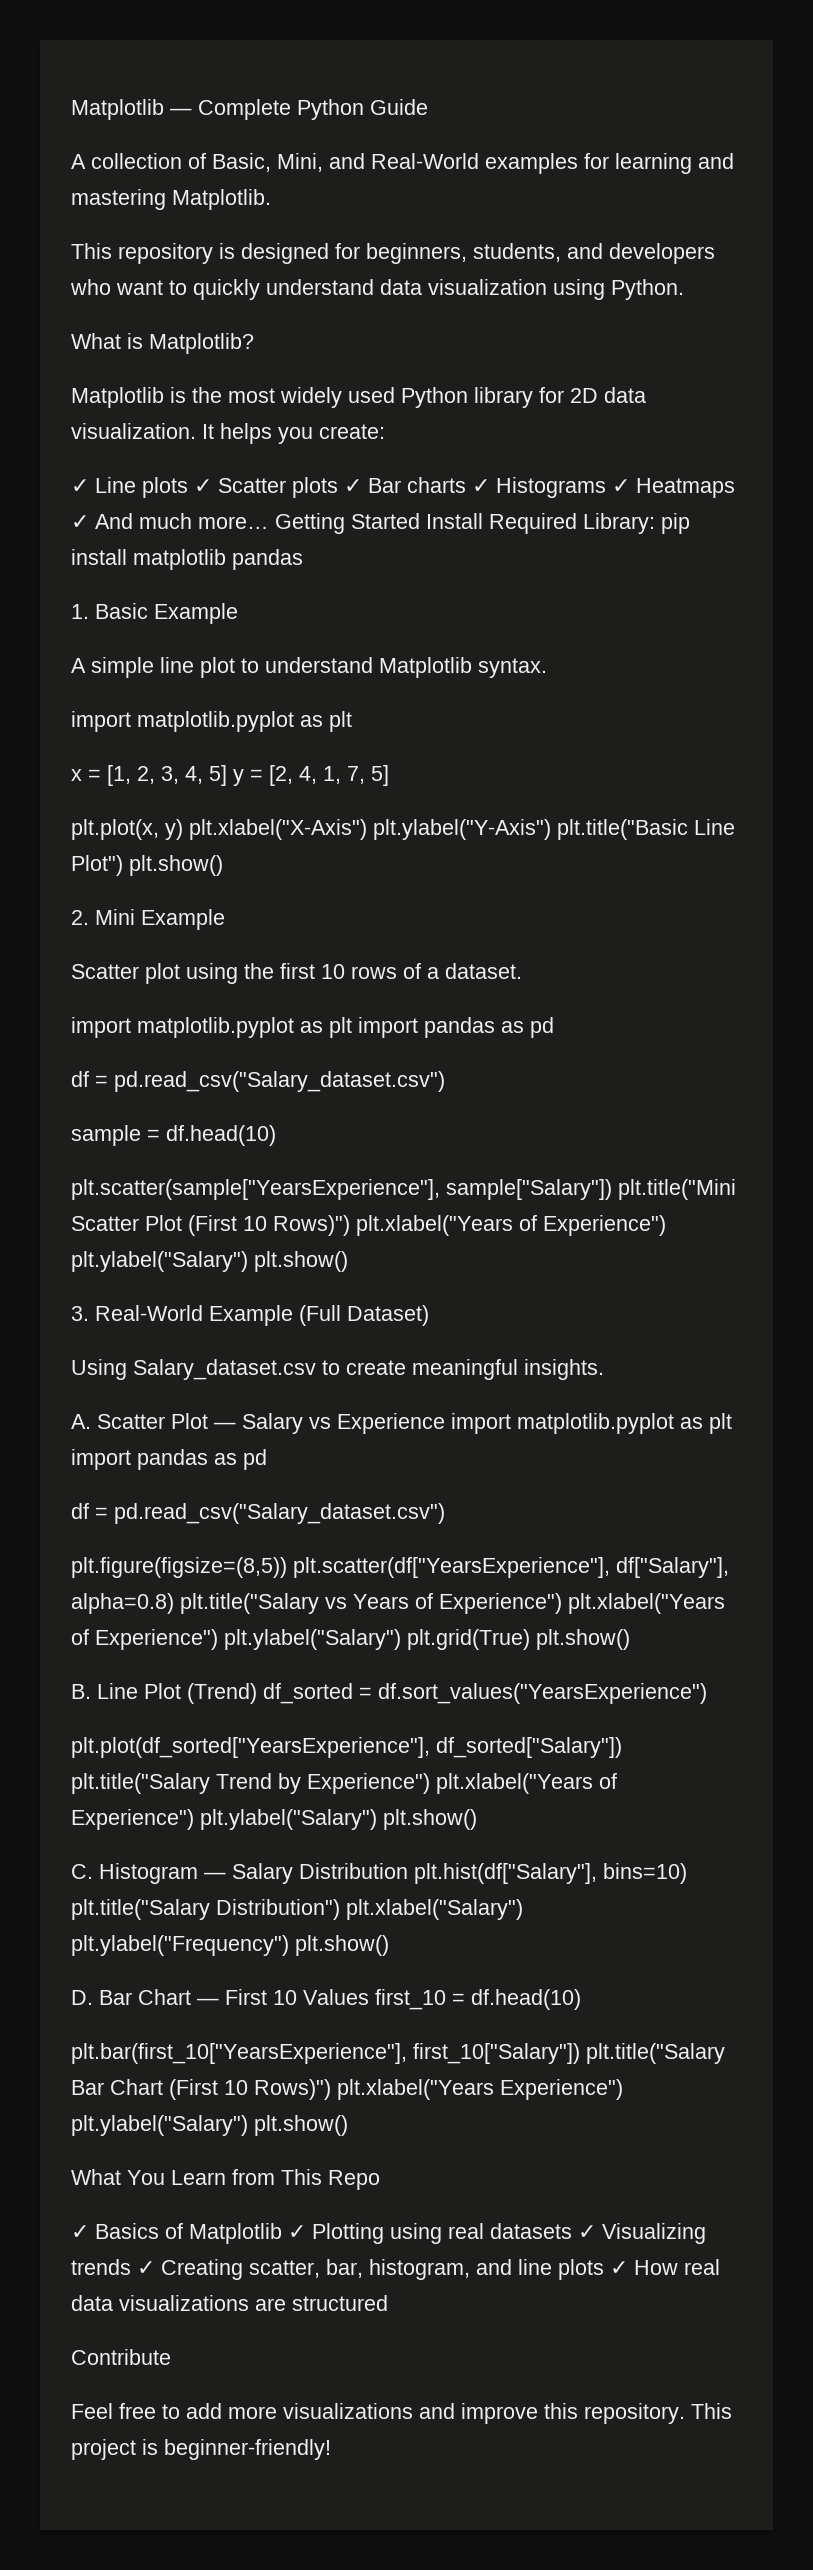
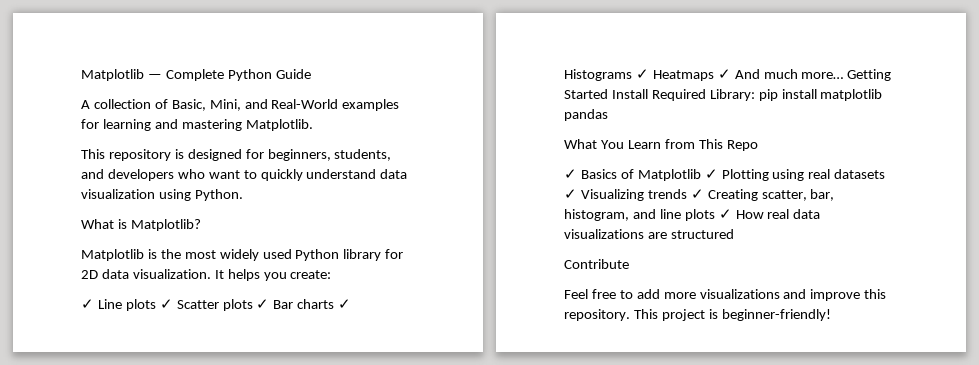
[71,603,238,624] [71,657,547,678] [71,711,352,732] [71,765,389,786] [71,819,735,840] [71,855,223,876] [71,909,225,930] [71,963,522,984] [71,1017,554,1038] [71,1071,445,1092] [71,1125,276,1146] [71,1179,736,1200] [71,1215,666,1236] [71,1251,348,1272] [71,1305,429,1326] [71,1359,604,1380] [71,1413,732,1434] [71,1449,267,1470] [71,1503,445,1524] [71,1557,729,1578] [71,1593,725,1614] [71,1629,630,1650] [71,1683,707,1704] [71,1737,622,1758] [71,1773,617,1794] [71,1809,477,1830] [71,1863,687,1884] [71,1899,523,1920] [71,1935,389,1956] [71,1989,581,2010] [71,2043,725,2064] [71,2079,623,2100] [71,2115,348,2136] // 1. Basic Example // A simple line plot to understand Matplotlib syntax. // import matplotlib.pyplot as plt // x = [1, 2, 3, 4, 5] y = [2, 4, 1, 7, 5] // plt.plot(x, y) plt.xlabel("X-Axis") plt.ylabel("Y-Axis") plt.title("Basic Line Plot") plt.show() // 2. Mini Example // Scatter plot using the first 10 rows of a dataset. // import matplotlib.pyplot as plt import pandas as pd // df = pd.read_csv("Salary_dataset.csv") // sample = df.head(10) // plt.scatter(sample["YearsExperience"], sample["Salary"]) plt.title("Mini Scatter Plot (First 10 Rows)") plt.xlabel("Years of Experience") plt.ylabel("Salary") plt.show() // 3. Real-World Example (Full Dataset) // Using Salary_dataset.csv to create meaningful insights. // A. Scatter Plot — Salary vs Experience import matplotlib.pyplot as plt import pandas as pd // df = pd.read_csv("Salary_dataset.csv") // plt.figure(figsize=(8,5)) plt.scatter(df["YearsExperience"], df["Salary"], alpha=0.8) plt.title("Salary vs Years of Experience") plt.xlabel("Years of Experience") plt.ylabel("Salary") plt.grid(True) plt.show() // B. Line Plot (Trend) df_sorted = df.sort_values("YearsExperience") // plt.plot(df_sorted["YearsExperience"], df_sorted["Salary"]) plt.title("Salary Trend by Experience") plt.xlabel("Years of Experience") plt.ylabel("Salary") plt.show() // C. Histogram — Salary Distribution plt.hist(df["Salary"], bins=10) plt.title("Salary Distribution") plt.xlabel("Salary") plt.ylabel("Frequency") plt.show() // D. Bar Chart — First 10 Values first_10 = df.head(10) // plt.bar(first_10["YearsExperience"], first_10["Salary"]) plt.title("Salary Bar Chart (First 10 Rows)") plt.xlabel("Years Experience") plt.ylabel("Salary") plt.show() -> (608, 115) none

